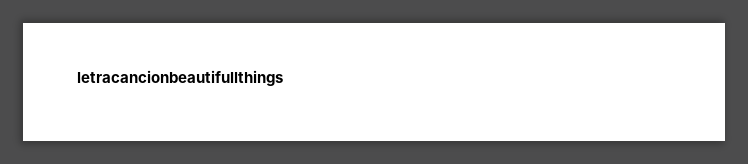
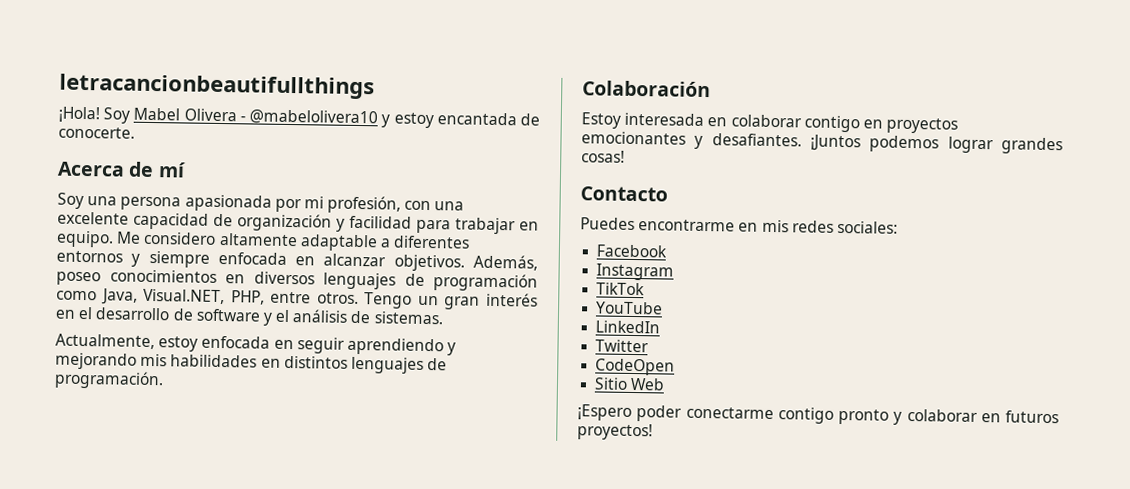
(283, 78) none -> [58,106,540,129] [58,126,135,139] [57,161,186,178] [57,192,465,214] [57,211,539,235] [56,230,471,252] [56,250,538,272] [56,269,538,292] [56,288,538,310] [55,306,444,326] [55,333,457,356] [55,352,448,374] [54,370,164,390] [582,80,711,98] [581,112,959,134] [581,131,1063,155] [581,150,625,163] [580,186,668,202] [580,217,898,234] [596,244,668,258] [596,263,675,281] [596,282,646,296] [596,301,664,315] [595,320,661,334] [595,339,650,353] [595,358,676,376] [594,377,666,391] [577,404,1059,425] [577,423,653,441] // ¡Hola! Soy Mabel Olivera - @mabelolivera10 y estoy encantada de conocerte. // Acerca de mí // Soy una persona apasionada por mi profesión, con una excelente capacidad de organización y facilidad para trabajar en equipo. Me considero altamente adaptable a diferentes entornos y siempre enfocada en alcanzar objetivos. Además, poseo conocimientos en diversos lenguajes de programación como Java, Visual.NET, PHP, entre otros. Tengo un gran interés en el desarrollo de software y el análisis de sistemas. // Actualmente, estoy enfocada en seguir aprendiendo y mejorando mis habilidades en distintos lenguajes de programación. // Colaboración // Estoy interesada en colaborar contigo en proyectos emocionantes y desafiantes. ¡Juntos podemos lograr grandes cosas! // Contacto // Puedes encontrarme en mis redes sociales: // Facebook // Instagram // TikTok // YouTube // LinkedIn // Twitter // CodeOpen // Sitio Web // ¡Espero poder conectarme contigo pronto y colaborar en futuros proyectos!

